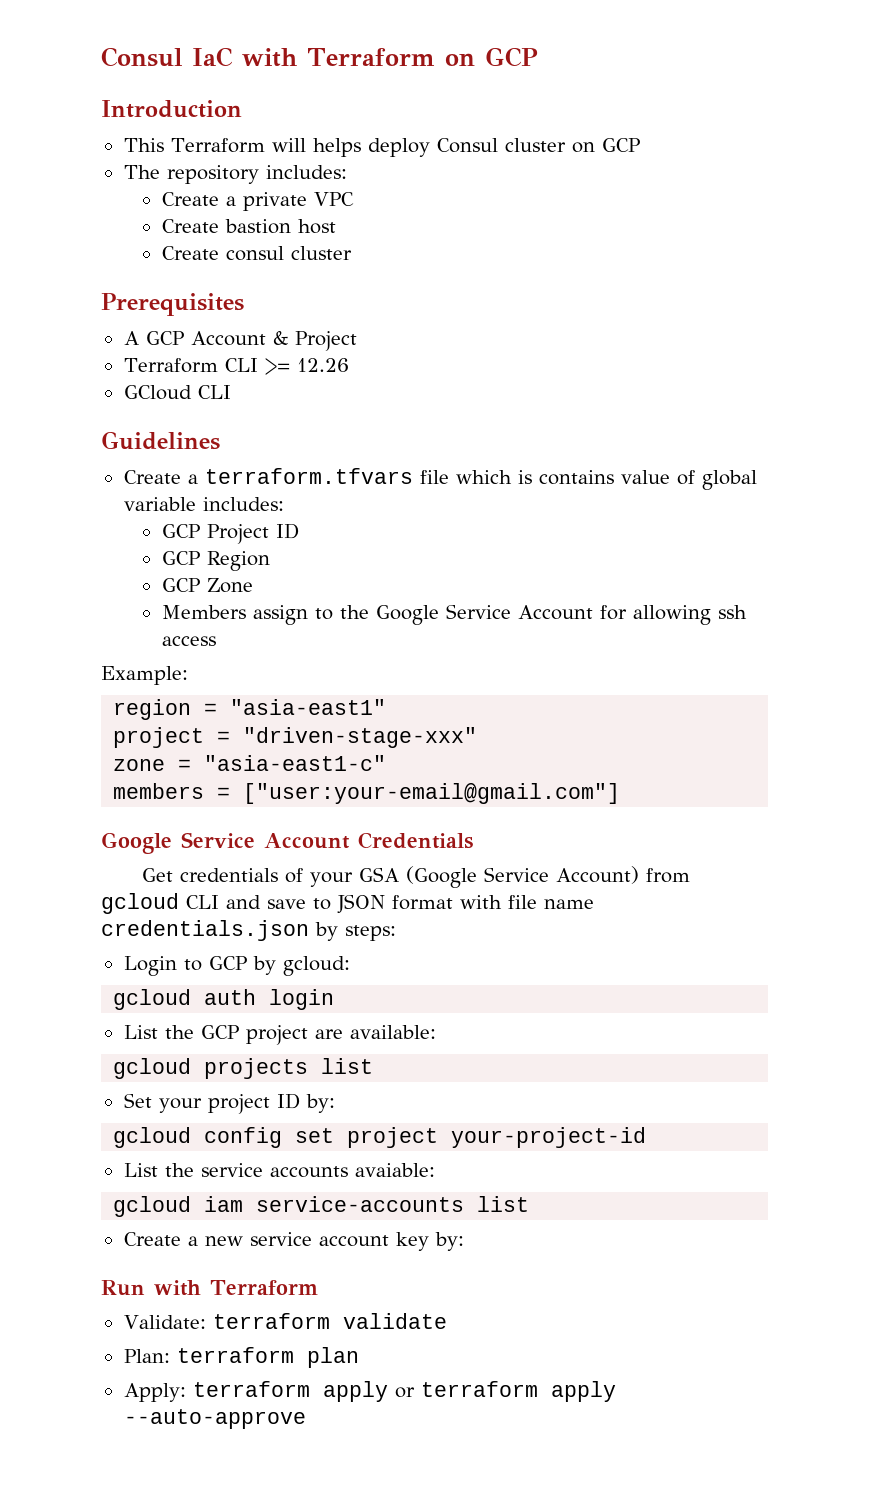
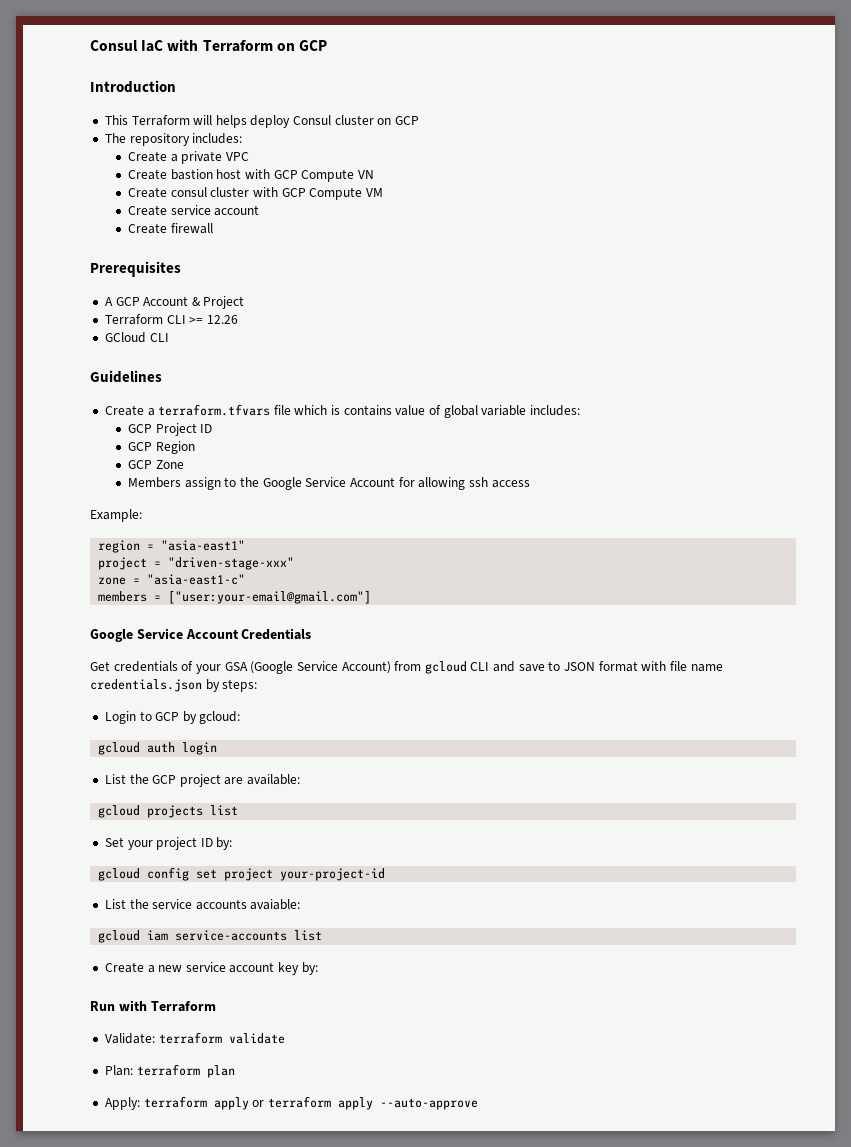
(336, 226) none -> [245,169,375,182] with GCP Compute VN
(352, 253) none -> [253,187,384,200] [128,205,260,216] [128,223,213,234] with GCP Compute VM // Create service account // Create firewall

